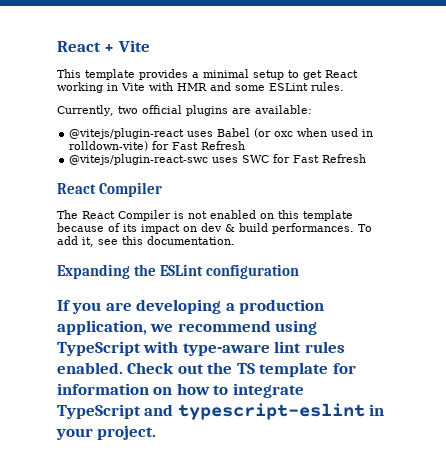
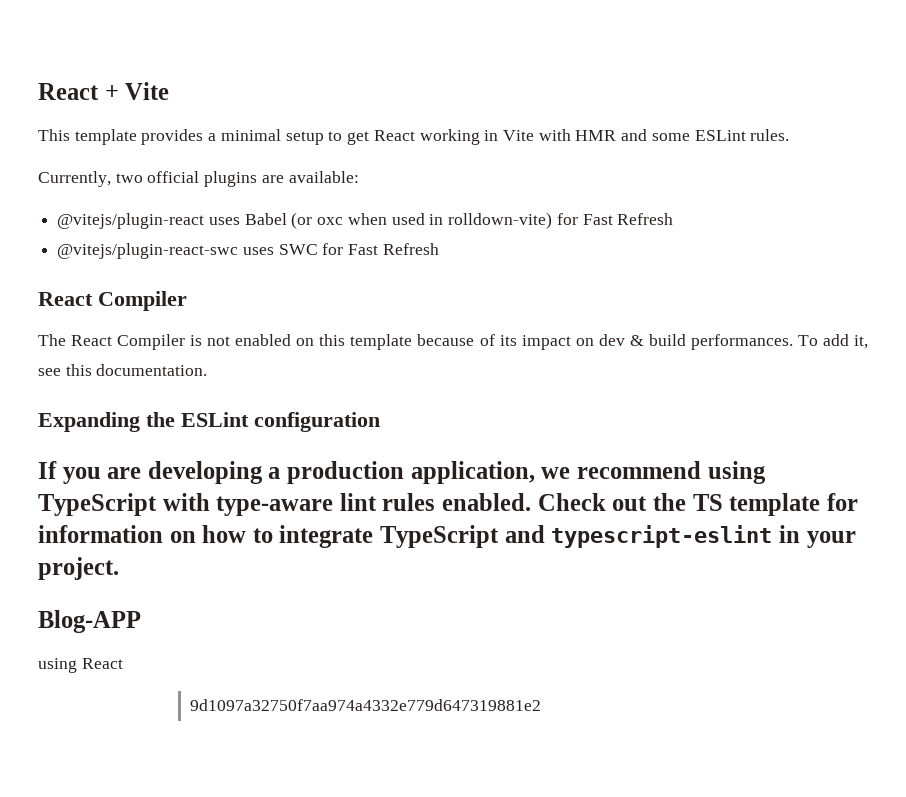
(157, 432) none -> [38,610,141,633] [38,658,123,673] [190,699,542,711] // Blog-APP // using React // 9d1097a32750f7aa974a4332e779d647319881e2

